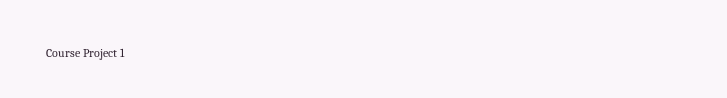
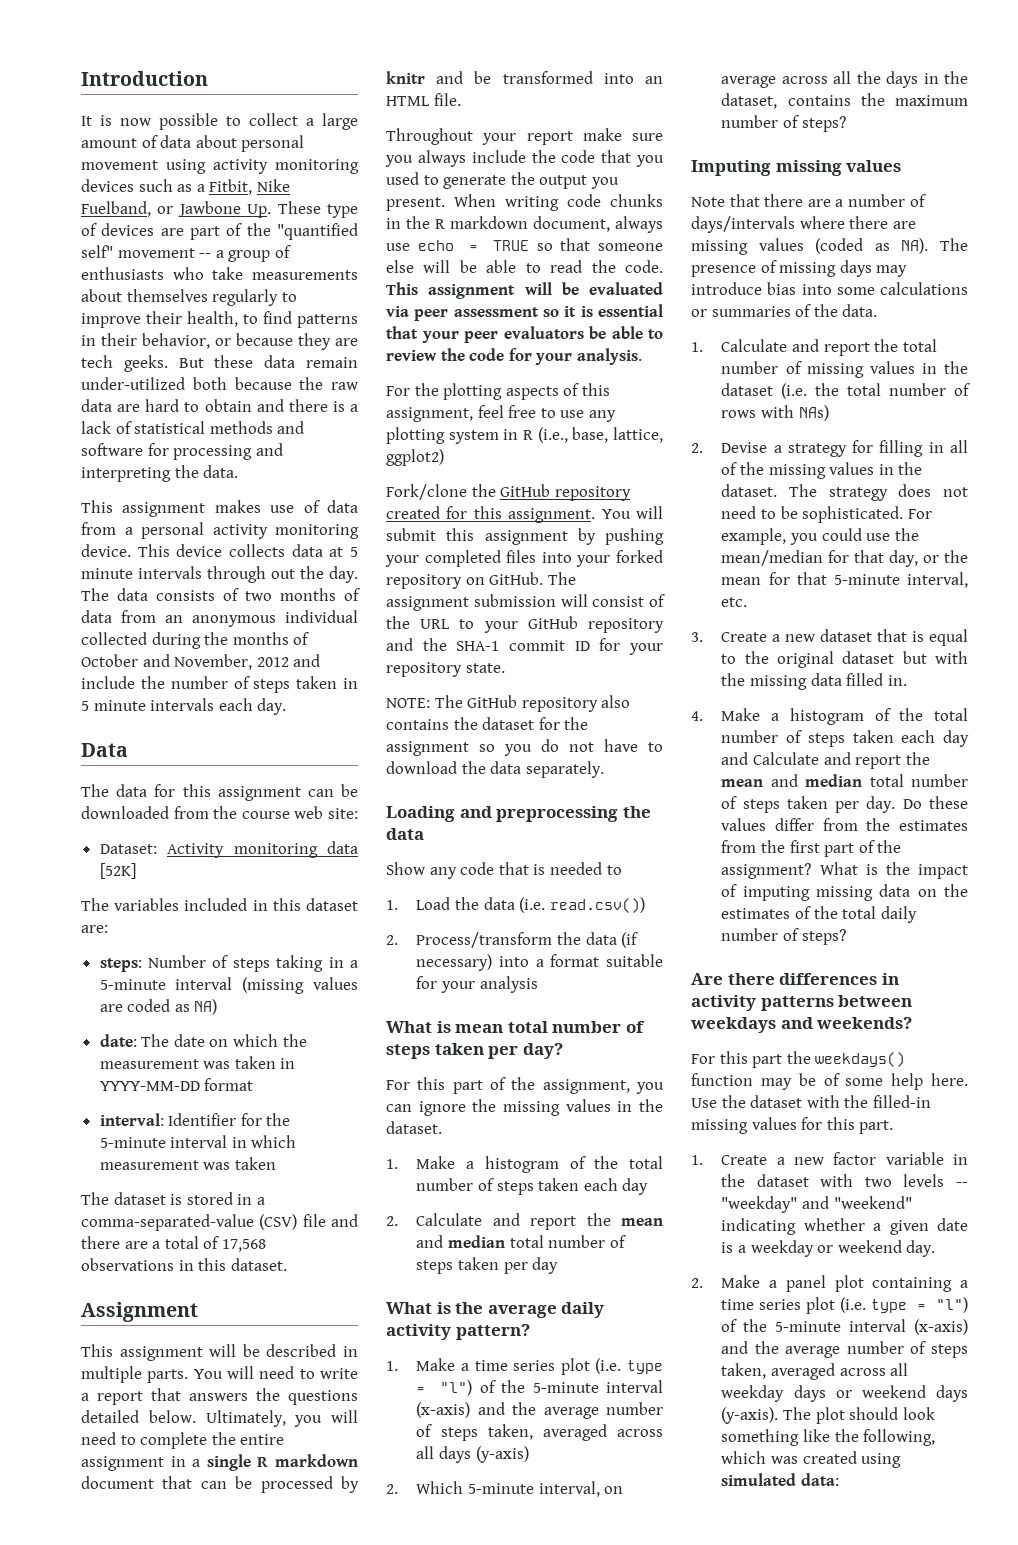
[46,48,126,60] Course Project 1 -> [81,71,208,86] [81,113,358,130] [81,135,305,152] [81,159,359,174] [81,179,290,195] [81,201,358,218] [81,223,358,240] [81,245,291,262] [81,267,358,280] [81,289,297,306] [81,311,358,328] [81,333,358,350] [81,355,358,372] [81,377,358,390] [81,399,358,412] [81,421,305,434] [81,443,283,460] [81,465,239,482] [81,500,358,517] [81,522,359,539] [81,544,358,557] [81,566,358,583] [81,588,360,601] [81,610,358,627] [81,632,310,649] [81,654,321,670] [81,676,358,693] [81,698,287,715] [81,743,128,757] [81,784,358,801] [81,806,358,819] [99,841,358,858] [99,863,136,879] [81,898,358,911] [81,925,108,933] [99,955,358,972] [99,977,358,994] [99,999,218,1015] [99,1034,307,1047] [99,1056,296,1069] [99,1078,254,1091] [99,1113,291,1126] [99,1135,297,1148] [99,1157,276,1170] [81,1192,265,1205] [81,1214,358,1231] [81,1236,266,1252] [81,1258,287,1271] [81,1302,198,1322] [81,1344,358,1361] [81,1366,358,1383] [81,1388,358,1405] [81,1410,358,1427] [81,1432,285,1449] [81,1454,358,1471] [81,1476,359,1493] [386,71,663,84] [386,93,461,106] [386,128,663,145] [385,150,664,167] [386,172,619,189] [386,194,663,211] [386,216,663,233] [386,238,663,251] [386,260,663,273] [386,282,663,299] [386,304,663,321] [386,326,663,343] [386,348,642,365] [386,383,610,400] [386,405,616,422] [386,427,663,444] [386,449,444,466] [386,484,631,501] [386,506,663,523] [386,528,664,545] [385,550,663,567] [386,572,576,589] [386,594,665,611] [386,616,664,633] [386,638,663,655] [386,662,505,677] [386,695,631,712] [386,717,589,730] [386,739,663,756] [386,761,604,778] [386,806,651,822] [386,828,424,840] [386,862,622,879] [386,897,645,913] [386,932,639,948] [416,954,663,971] [416,976,538,993] [386,1021,645,1033] [386,1043,563,1059] [386,1077,664,1094] [386,1099,663,1116] [386,1121,442,1134] [386,1156,663,1173] [416,1178,649,1195] [386,1213,663,1230] [416,1235,626,1248] [416,1257,559,1274] [386,1302,605,1318] [386,1324,530,1340] [386,1358,663,1375] [416,1380,663,1396] [416,1402,663,1419] [416,1424,663,1441] [416,1446,529,1463] [386,1481,624,1497] [721,71,968,88] [721,93,968,109] [721,115,846,132] [691,160,902,176] [691,194,926,207] [691,216,916,233] [691,238,968,255] [691,260,908,277] [691,282,968,295] [691,304,878,317] [691,339,937,356] [721,361,968,378] [721,383,970,399] [721,405,829,421] [691,440,968,457] [721,462,923,479] [721,484,968,501] [721,506,932,523] [721,528,919,545] [721,550,968,567] [721,572,968,588] [721,597,748,607] [691,629,968,646] [721,651,968,668] [721,673,907,690] [691,708,968,725] [721,730,969,747] [721,752,930,769] [721,774,968,787] [721,796,968,813] [721,818,968,831] [721,840,902,857] [721,862,968,879] [721,884,968,901] [721,906,917,923] [721,928,846,945] [691,973,899,985] [691,995,913,1011] [690,1017,913,1033] [691,1051,906,1068] [691,1073,968,1090] [691,1095,931,1108] [691,1117,894,1134] [691,1152,968,1165] [721,1174,968,1187] [721,1196,912,1213] [721,1218,968,1235] [721,1240,936,1257] [691,1275,968,1292] [721,1297,968,1314] [721,1319,968,1335] [721,1341,968,1358] [721,1363,909,1380] [721,1385,968,1402] [721,1407,935,1424] [721,1429,936,1446] [721,1451,902,1468] [721,1473,840,1486] Introduction // It is now possible to collect a large amount of data about personal movement using activity monitoring devices such as a Fitbit, Nike Fuelband, or Jawbone Up. These type of devices are part of the "quantified self" movement -- a group of enthusiasts who take measurements about themselves regularly to improve their health, to find patterns in their behavior, or because they are tech geeks. But these data remain under-utilized both because the raw data are hard to obtain and there is a lack of statistical methods and software for processing and interpreting the data. // This assignment makes use of data from a personal activity monitoring device. This device collects data at 5 minute intervals through out the day. The data consists of two months of data from an anonymous individual collected during the months of October and November, 2012 and include the number of steps taken in 5 minute intervals each day. // Data // The data for this assignment can be downloaded from the course web site: // Dataset: Activity monitoring data [52K] // The variables included in this dataset are: // steps: Number of steps taking in a 5-minute interval (missing values are coded as NA) // date: The date on which the measurement was taken in YYYY-MM-DD format // interval: Identifier for the 5-minute interval in which measurement was taken // The dataset is stored in a comma-separated-value (CSV) file and there are a total of 17,568 observations in this dataset. // Assignment // This assignment will be described in multiple parts. You will need to write a report that answers the questions detailed below. Ultimately, you will need to complete the entire assignment in a single R markdown document that can be processed by knitr and be transformed into an HTML file. // Throughout your report make sure you always include the code that you used to generate the output you present. When writing code chunks in the R markdown document, always use echo = TRUE so that someone else will be able to read the code. This assignment will be evaluated via peer assessment so it is essential that your peer evaluators be able to review the code for your analysis. // For the plotting aspects of this assignment, feel free to use any plotting system in R (i.e., base, lattice, ggplot2) // Fork/clone the GitHub repository created for this assignment. You will submit this assignment by pushing your completed files into your forked repository on GitHub. The assignment submission will consist of the URL to your GitHub repository and the SHA-1 commit ID for your repository state. // NOTE: The GitHub repository also contains the dataset for the assignment so you do not have to download the data separately. // Loading and preprocessing the data // Show any code that is needed to // 1. Load the data (i.e. read.csv()) // 2. Process/transform the data (if necessary) into a format suitable for your analysis // What is mean total number of steps taken per day? // For this part of the assignment, you can ignore the missing values in the dataset. // 1. Make a histogram of the total number of steps taken each day // 2. Calculate and report the mean and median total number of steps taken per day // What is the average daily activity pattern? // 1. Make a time series plot (i.e. type = "l") of the 5-minute interval (x-axis) and the average number of steps taken, averaged across all days (y-axis) // 2. Which 5-minute interval, on average across all the days in the dataset, contains the maximum number of steps? // Imputing missing values // Note that there are a number of days/intervals where there are missing values (coded as NA). The presence of missing days may introduce bias into some calculations or summaries of the data. // 1. Calculate and report the total number of missing values in the dataset (i.e. the total number of rows with NAs) // 2. Devise a strategy for filling in all of the missing values in the dataset. The strategy does not need to be sophisticated. For example, you could use the mean/median for that day, or the mean for that 5-minute interval, etc. // 3. Create a new dataset that is equal to the original dataset but with the missing data filled in. // 4. Make a histogram of the total number of steps taken each day and Calculate and report the mean and median total number of steps taken per day. Do these values differ from the estimates from the first part of the assignment? What is the impact of imputing missing data on the estimates of the total daily number of steps? // Are there differences in activity patterns between weekdays and weekends? // For this part the weekdays() function may be of some help here. Use the dataset with the filled-in missing values for this part. // 1. Create a new factor variable in the dataset with two levels -- "weekday" and "weekend" indicating whether a given date is a weekday or weekend day. // 2. Make a panel plot containing a time series plot (i.e. type = "l") of the 5-minute interval (x-axis) and the average number of steps taken, averaged across all weekday days or weekend days (y-axis). The plot should look something like the following, which was created using simulated data:

